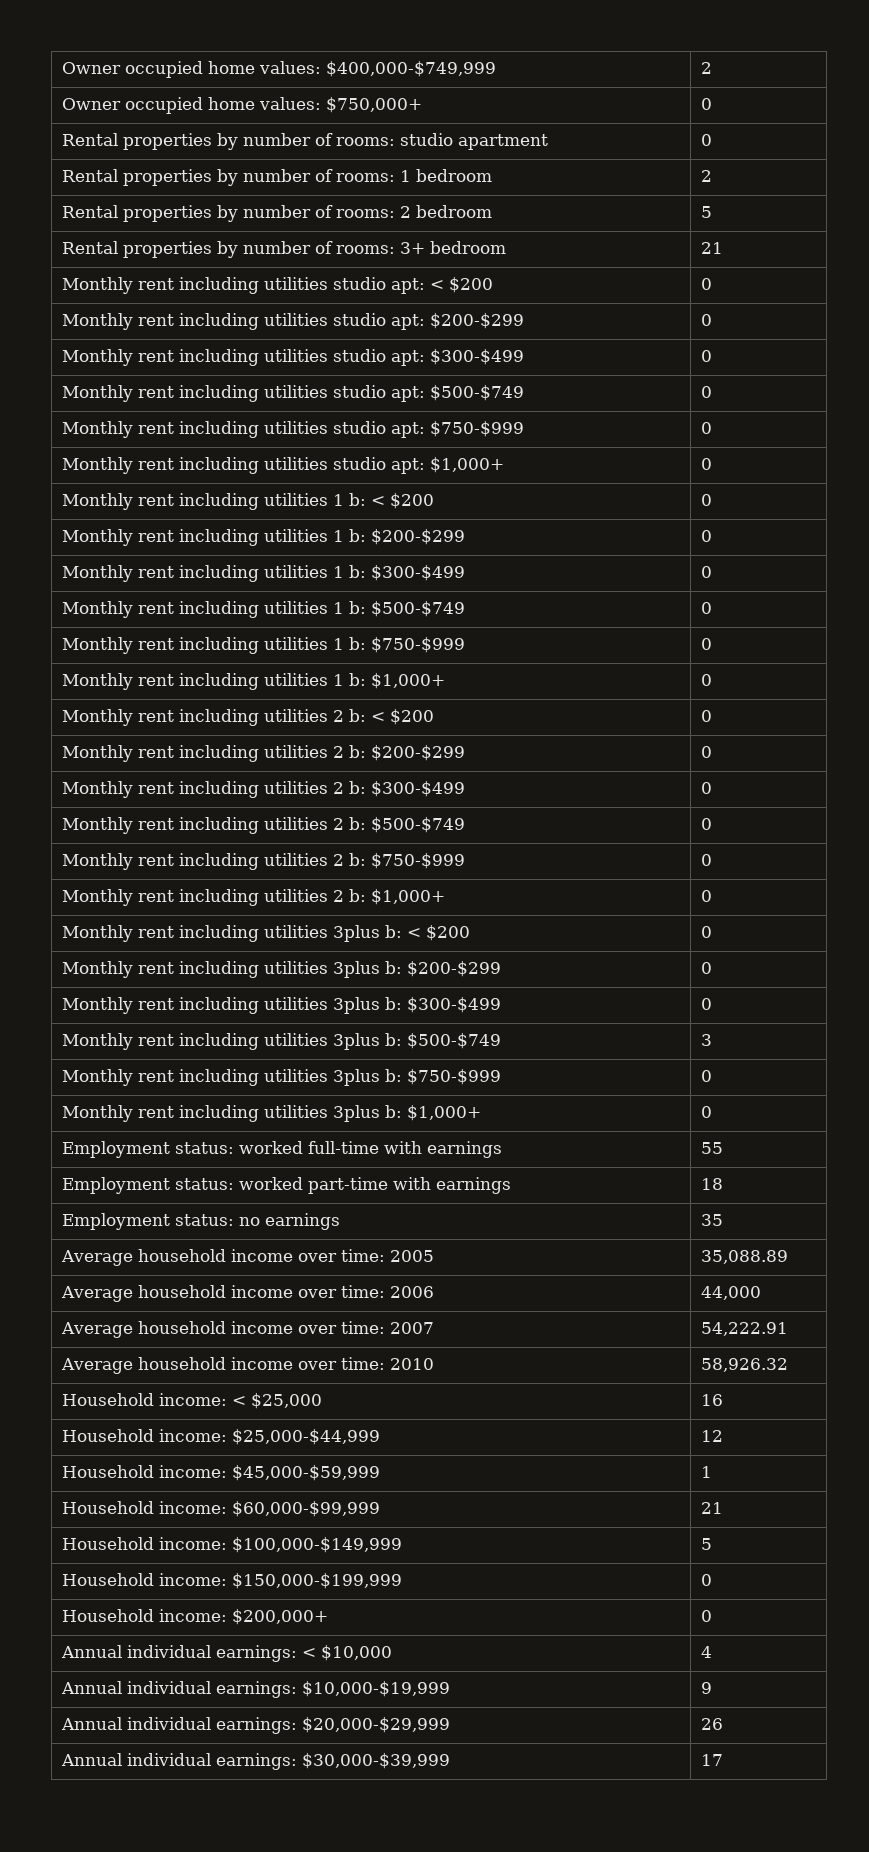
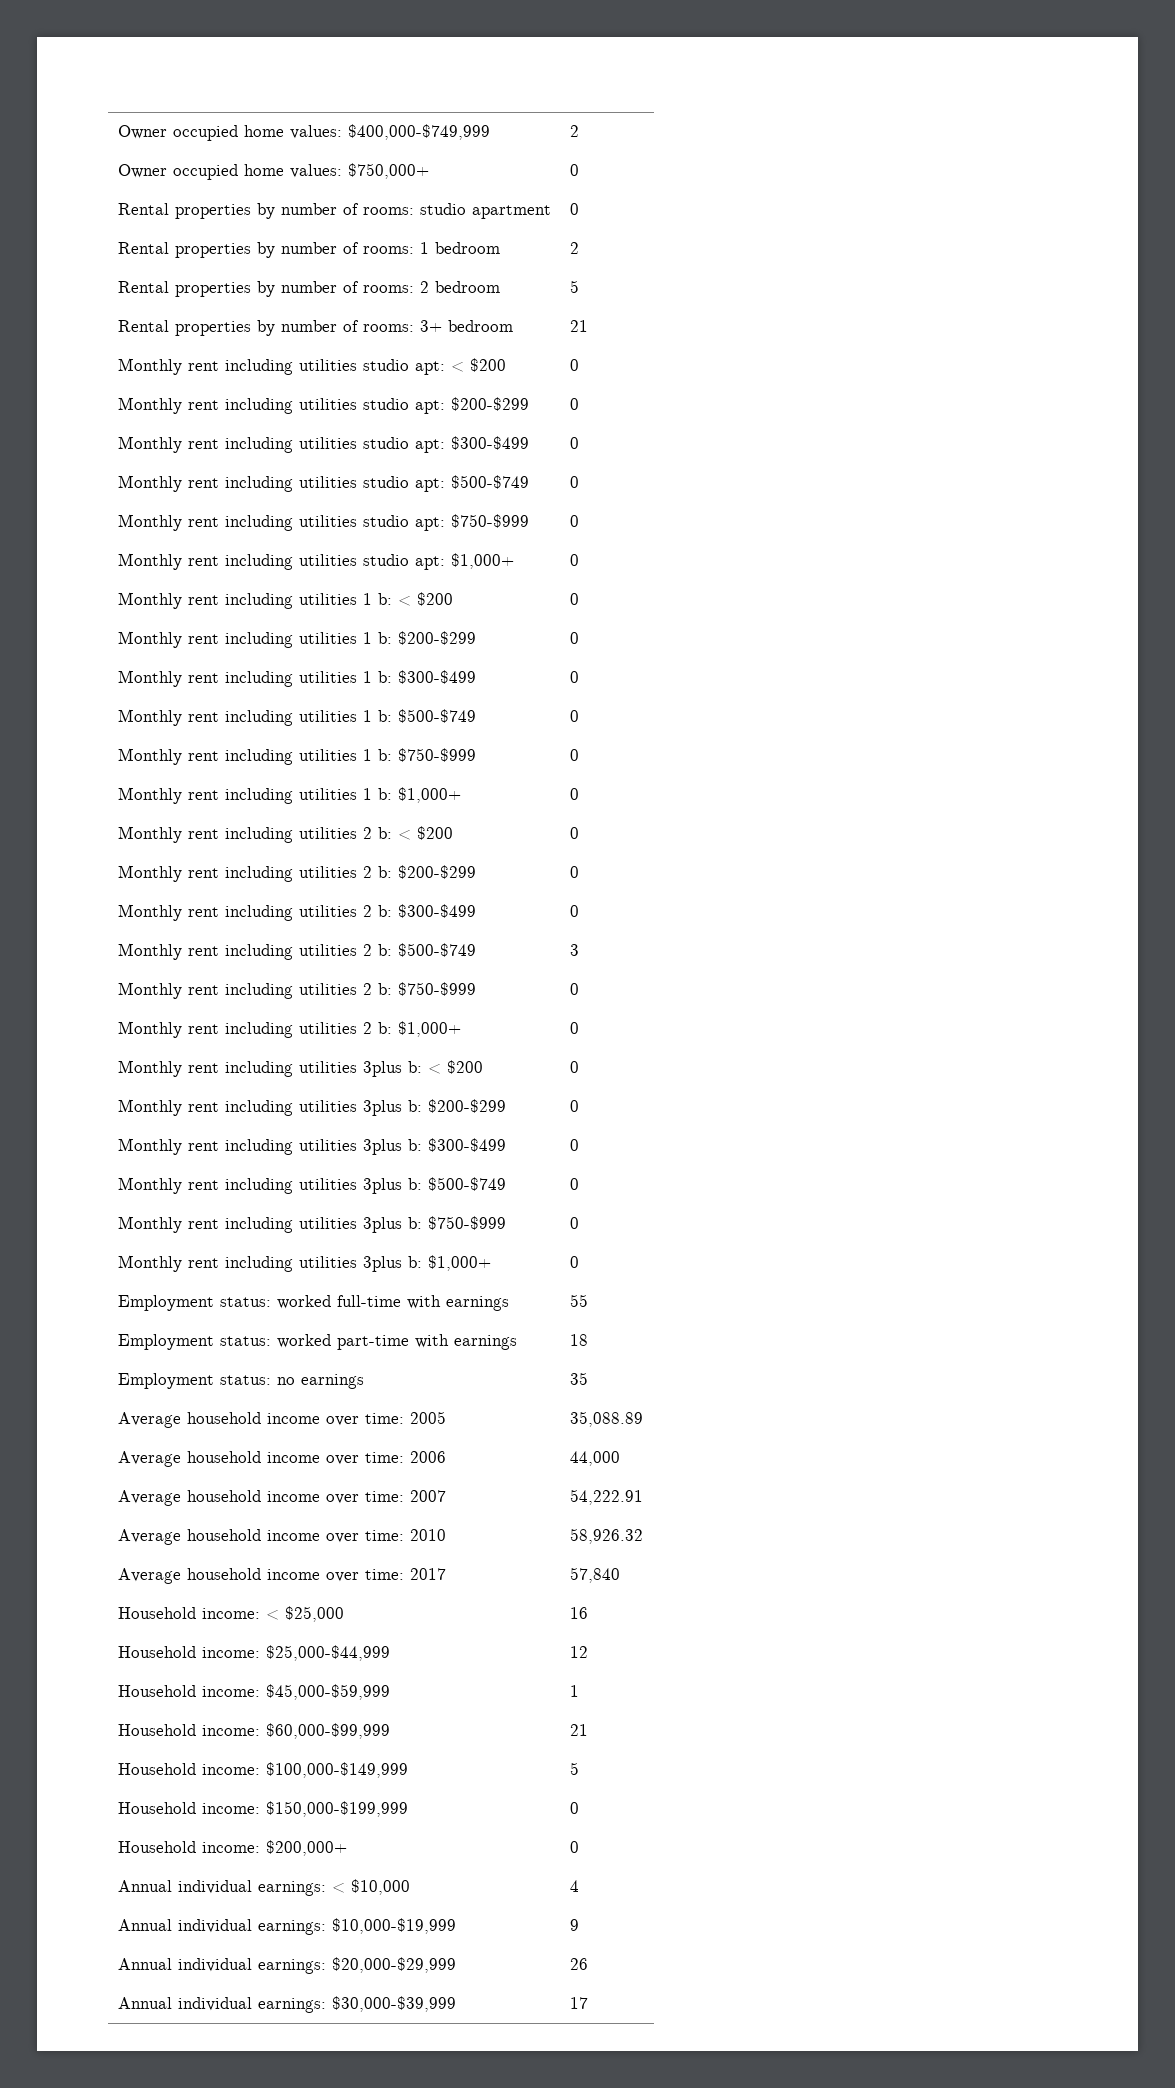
[700,818,712,830] 0 -> [569,944,579,956] 3
[700,1034,712,1046] 3 -> [569,1178,579,1190] 0
(788, 1365) none -> [117,1568,446,1584] [569,1567,620,1583] // Average household income over time: 2017 | 57,840

